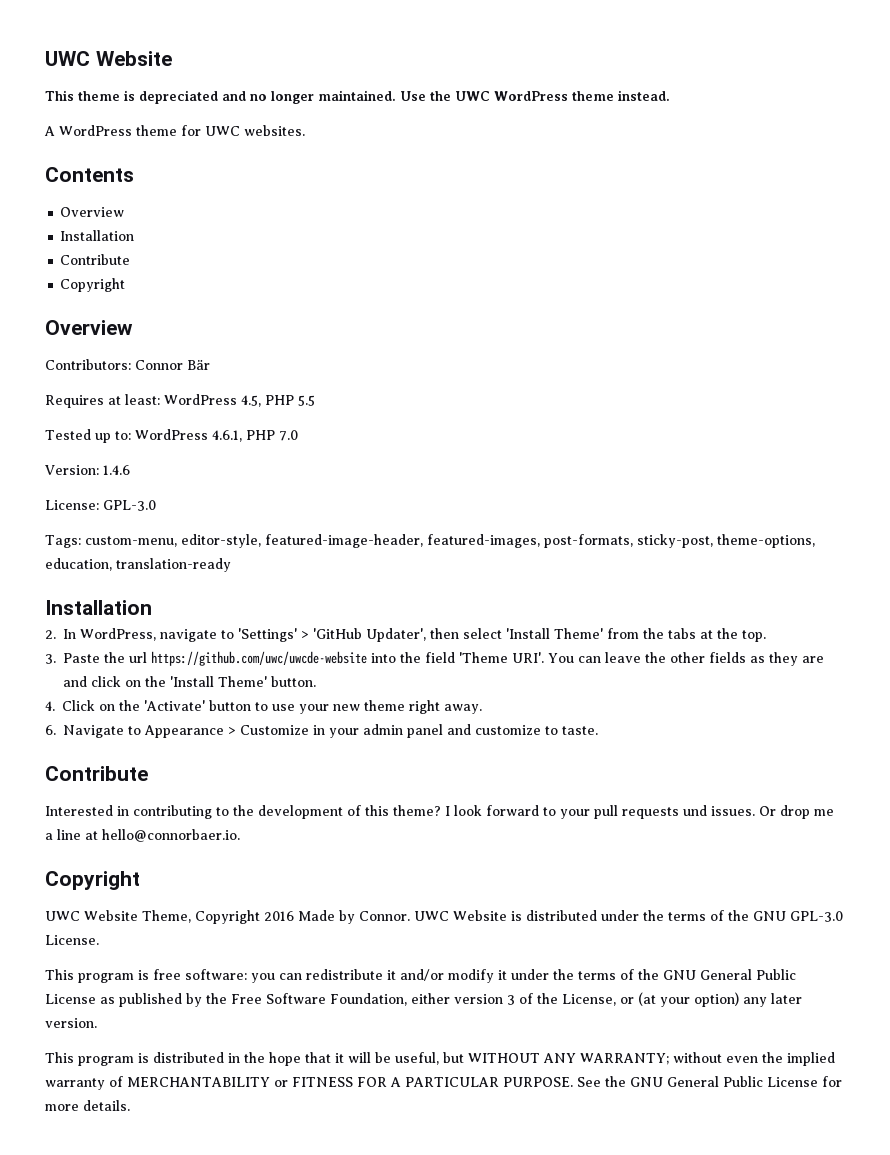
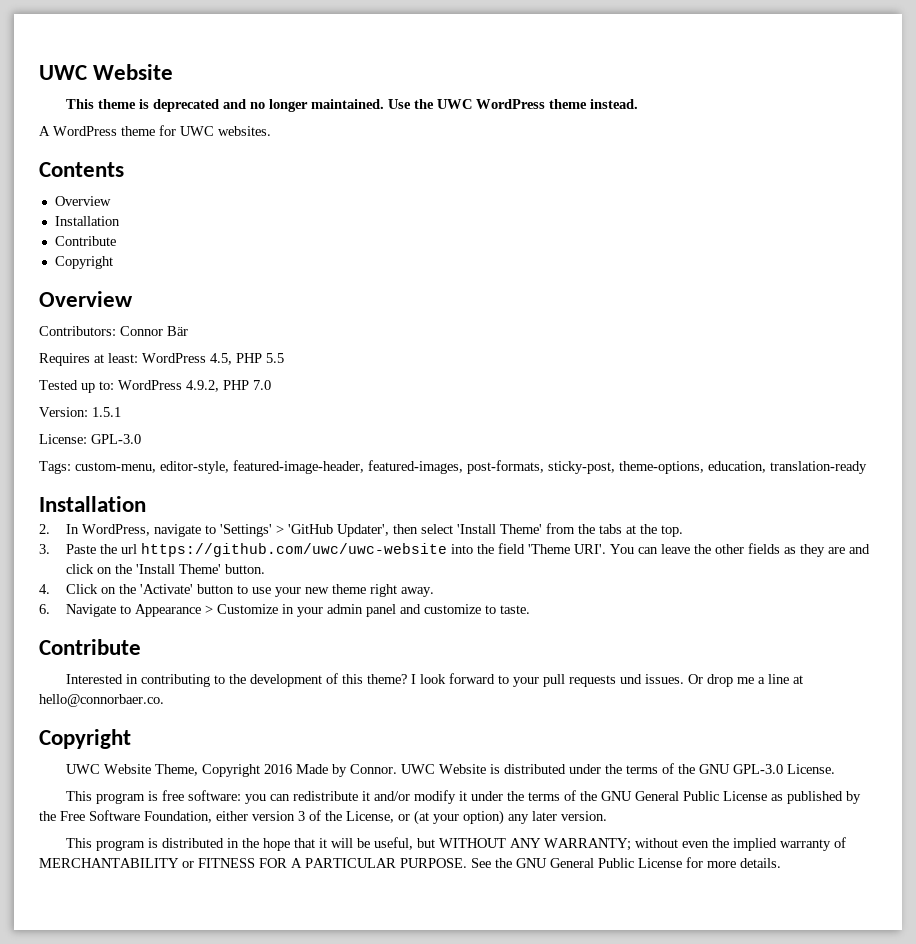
[139,90,218,104] depreciated -> [152,99,219,112] deprecated
[211,430,242,442] 4.6.1, -> [186,380,219,392] 4.9.2,
[103,465,130,475] 1.4.6 -> [92,407,121,417] 1.5.1
[151,651,367,666] https://github.com/uwc/uwcde-website -> [141,543,448,557] https://github.com/uwc/uwc-website
[102,829,240,842] hello@connorbaer.io. -> [39,694,164,707] hello@connorbaer.co.

